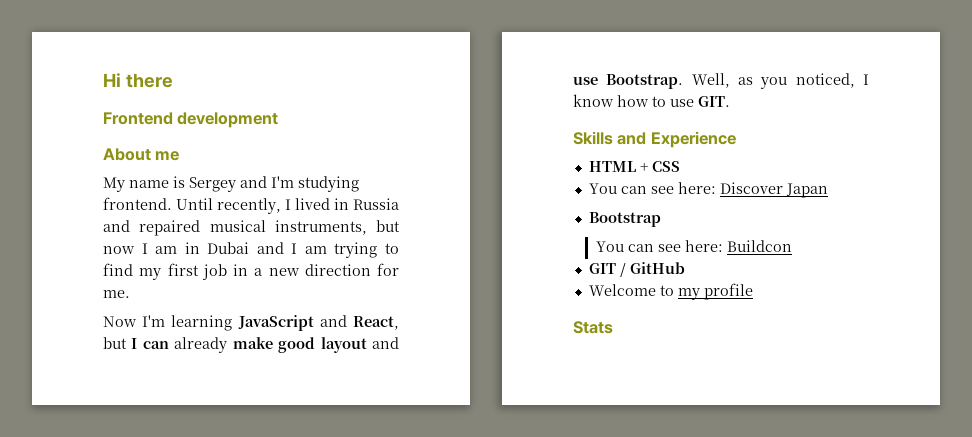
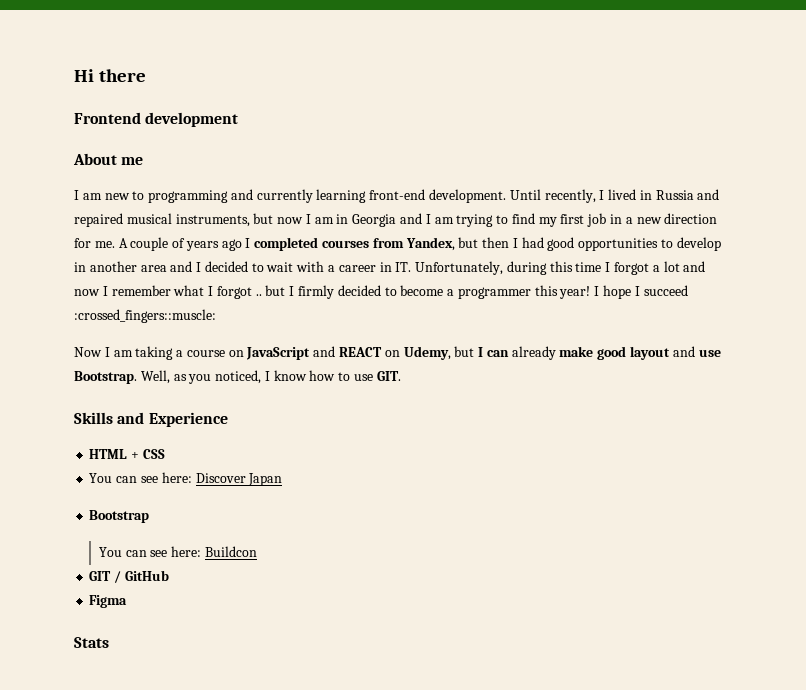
[103,176,359,192] [103,197,172,210] My name is Sergey and I'm studying frontend. -> [74,189,507,203] I am new to programming and currently learning front-end development.
[207,242,250,254] Dubai -> [352,214,397,227] Georgia
[103,315,399,331] // Now I'm learning JavaScript and React, -> [118,237,721,251] [74,261,706,275] [74,285,688,299] [74,309,216,323] [74,346,451,360] A couple of years ago I completed courses from Yandex, but then I had good opportunities to develop in another area and I decided to wait with a career in IT. Unfortunately, during this time I forgot a lot and now I remember what I forgot .. but I firmly decided to become a programmer this year! I hope I succeed :crossed_fingers::muscle: // Now I am taking a course on JavaScript and REACT on Udemy,
[588,283,753,300] Welcome to my profile -> [89,595,128,608] Figma

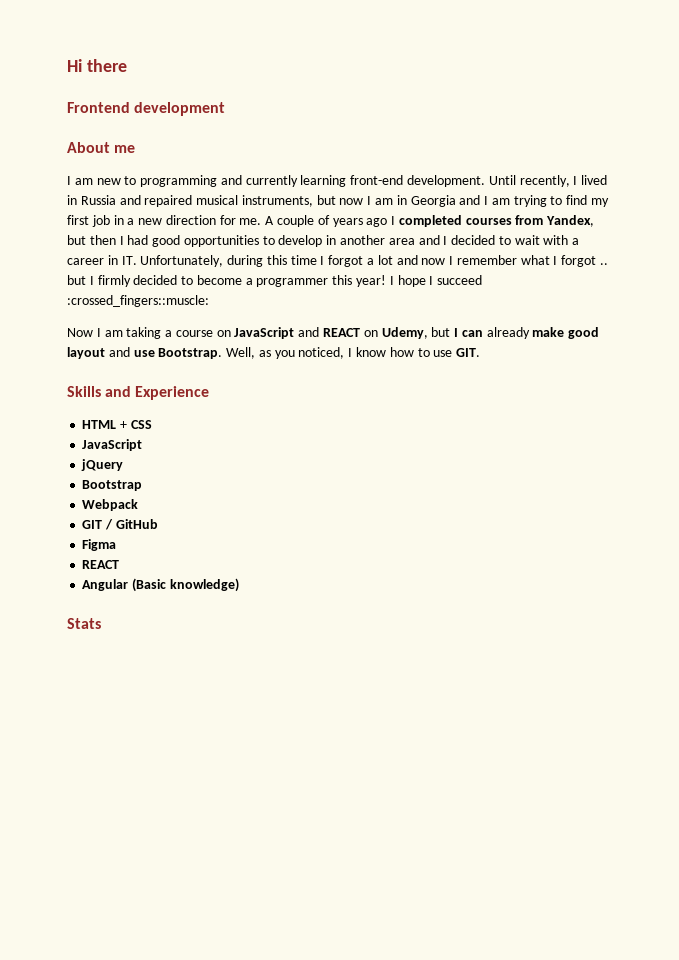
[89,472,283,486] [89,510,150,523] [98,546,257,557] You can see here: Discover Japan // Bootstrap // You can see here: Buildcon -> [82,439,143,451] [81,459,124,471] [82,480,143,491] [82,499,139,511] JavaScript // jQuery // Bootstrap // Webpack
(128, 601) none -> [82,560,120,569] [82,578,239,592] // REACT // Angular (Basic knowledge)

